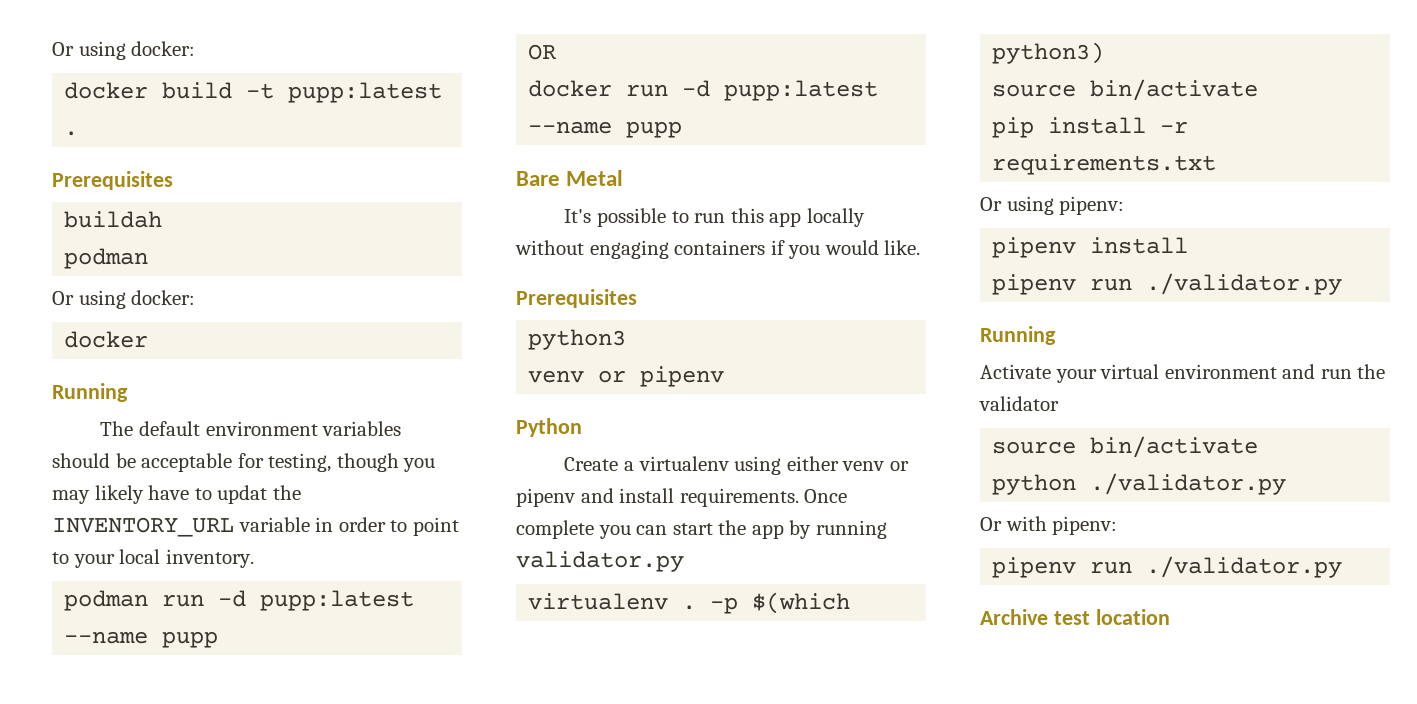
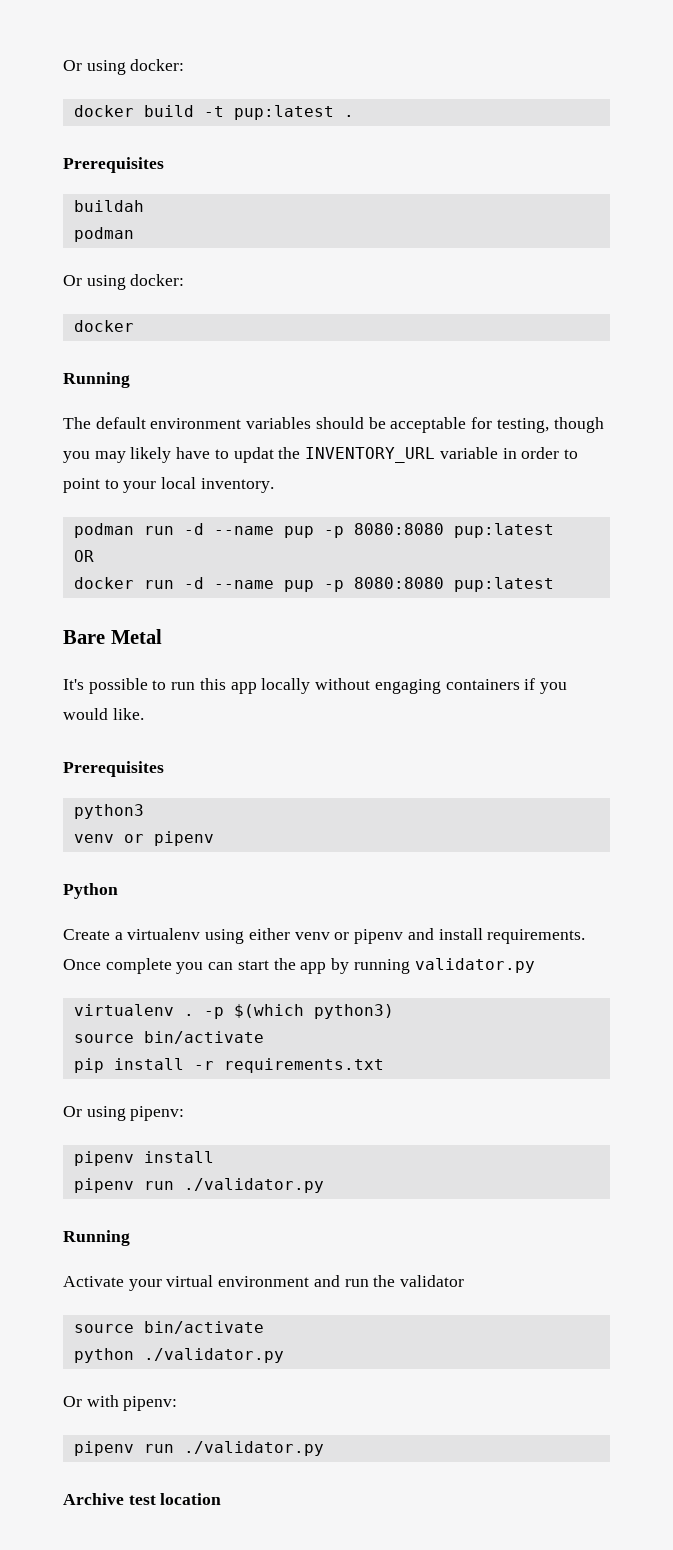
[288,82,443,103] pupp:latest -> [233,105,334,120] pup:latest
[260,590,415,611] [64,631,219,648] pupp:latest --name pupp -> [213,523,554,538] --name pup -p 8080:8080 pup:latest
[724,80,879,101] [528,121,683,138] pupp:latest --name pupp -> [213,577,554,592] --name pup -p 8080:8080 pup:latest

